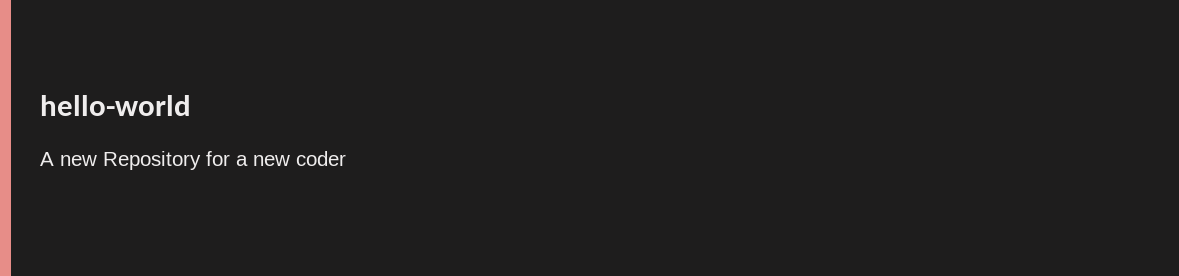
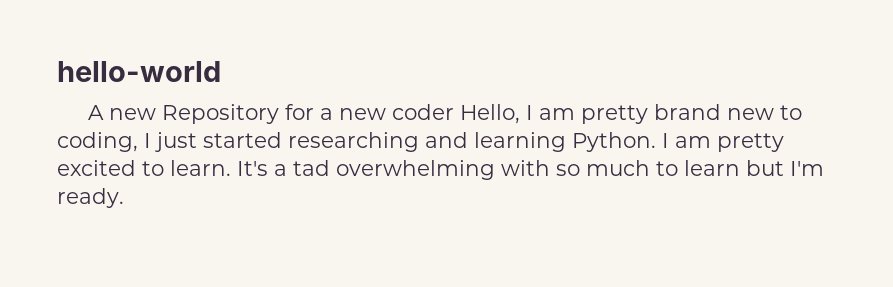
(346, 158) none -> [460,104,803,124] [57,132,784,152] [57,160,824,180] [57,188,124,208] Hello, I am pretty brand new to coding, I just started researching and learning Python. I am pretty excited to learn. It's a tad overwhelming with so much to learn but I'm ready.

